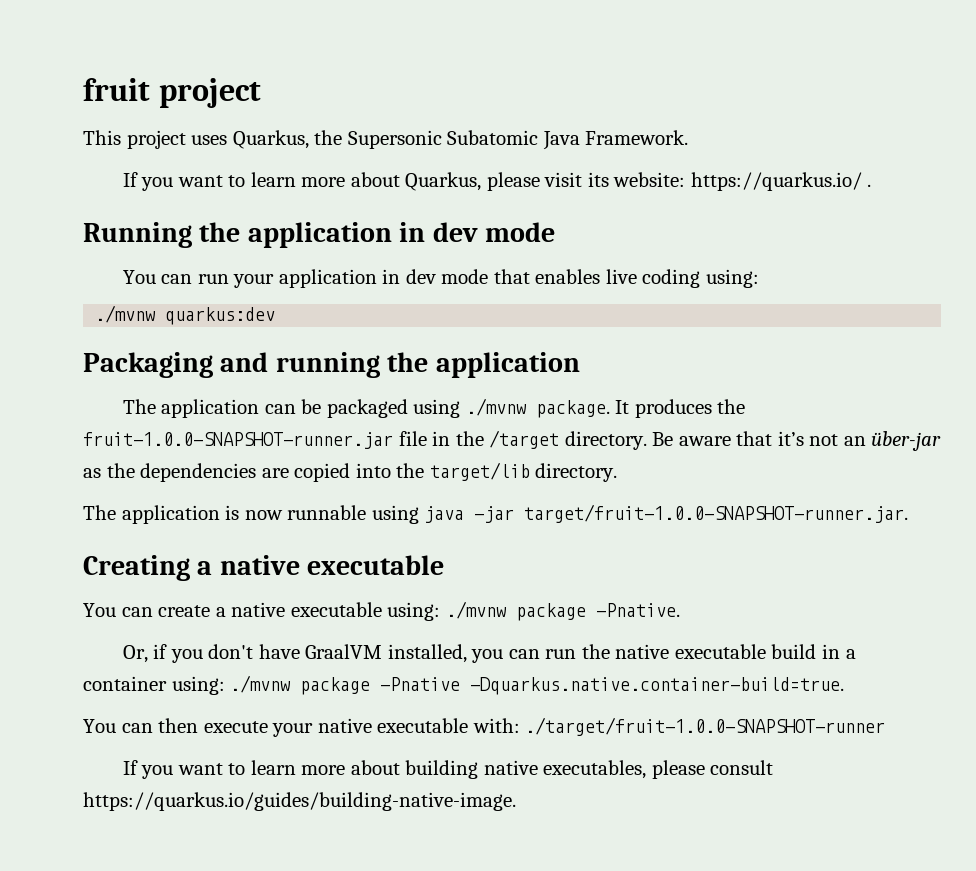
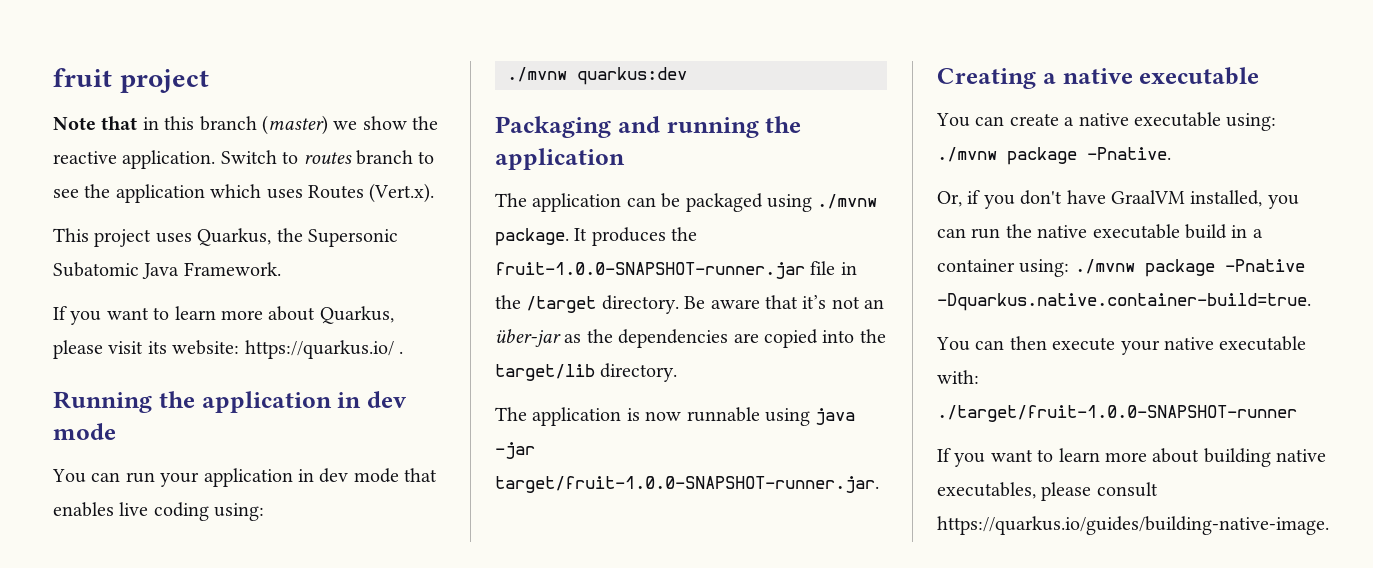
(261, 93) none -> [53,115,439,135] [53,150,435,169] [53,183,435,203] // Note that in this branch (master) we show the reactive application. Switch to routes branch to see the application which uses Routes (Vert.x).

